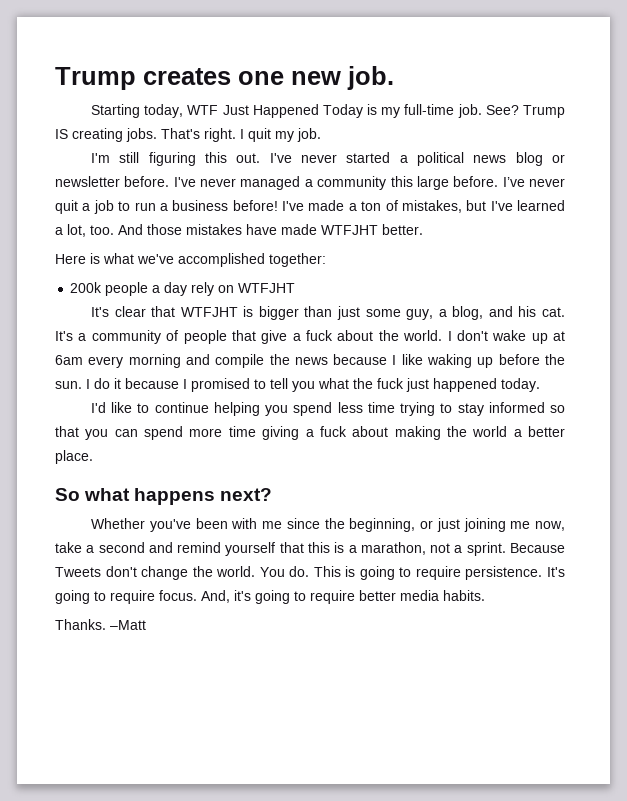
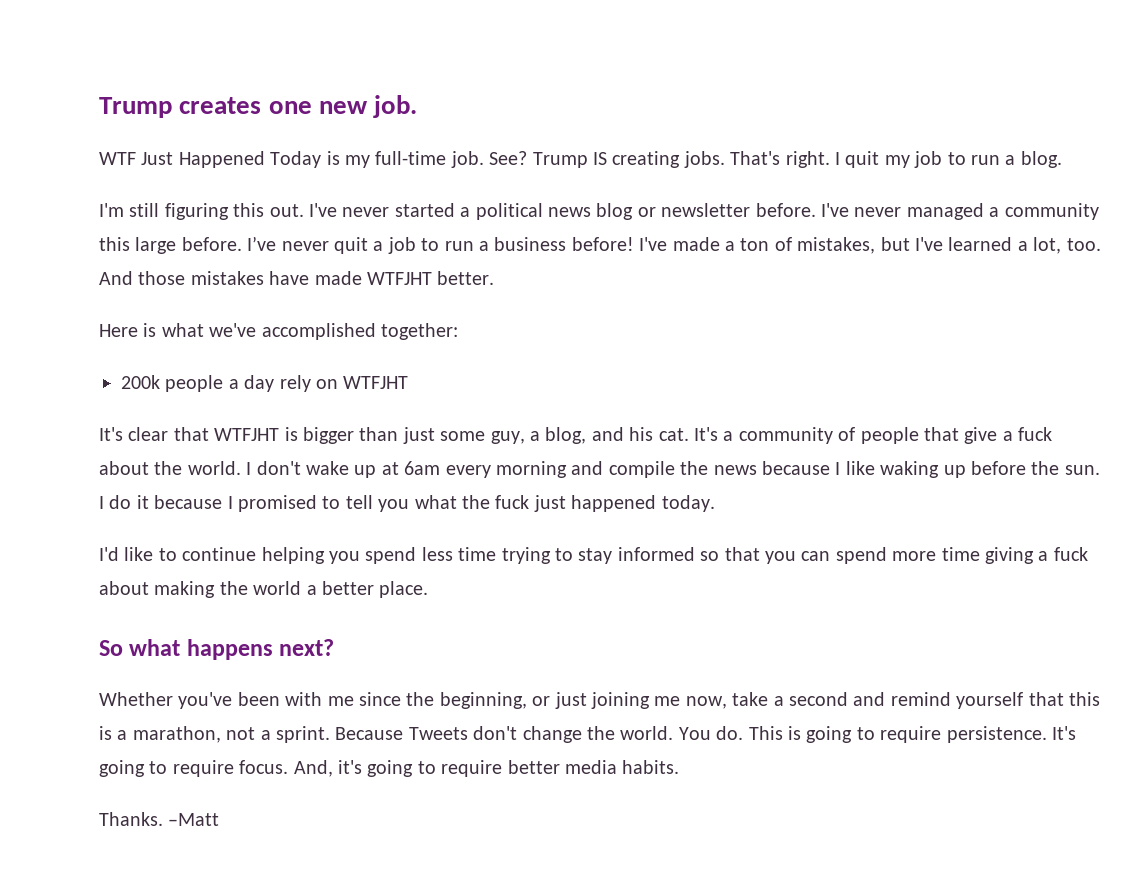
[91,104,184,118] Starting today, -> (418, 106) none
[297,128,321,142] job. -> [914,151,1062,168] job to run a blog.

